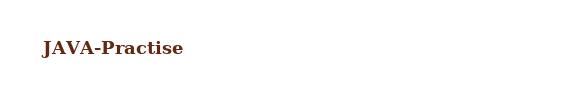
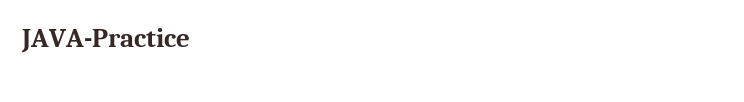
[41,41,183,58] JAVA-Practise -> [21,28,190,53] JAVA-Practice

